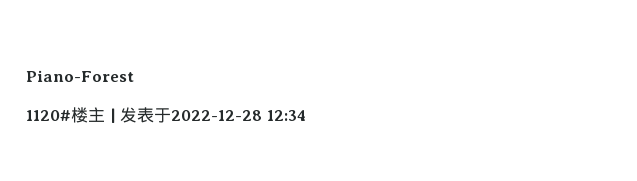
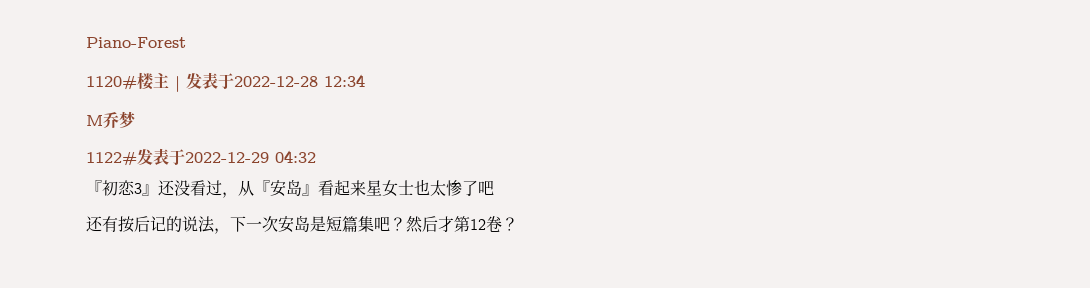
(306, 115) none -> [86,111,135,128] [86,148,316,166] [86,179,494,198] [86,216,518,234] // M乔梦 // 1122#发表于2022-12-29 04:32 // 『初恋3』还没看过，从『安岛』看起来星女士也太惨了吧 // 还有按后记的说法，下一次安岛是短篇集吧？然后才第12卷？

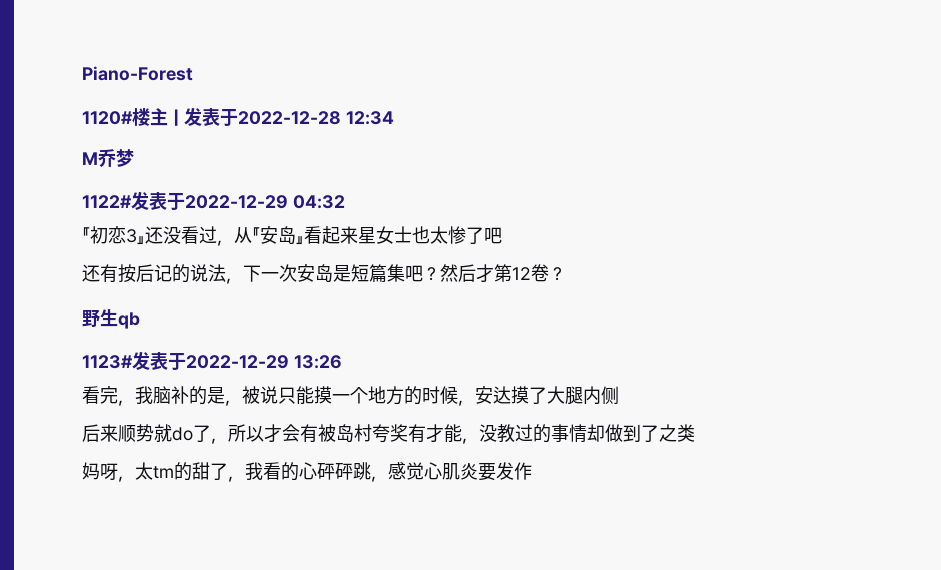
(518, 224) none -> [82,309,140,329] [82,351,342,370] [82,386,619,406] [82,424,695,444] [82,462,532,482] // 野生qb // 1123#发表于2022-12-29 13:26 // 看完，我脑补的是，被说只能摸一个地方的时候，安达摸了大腿内侧 // 后来顺势就do了，所以才会有被岛村夸奖有才能，没教过的事情却做到了之类 // 妈呀，太tm的甜了，我看的心砰砰跳，感觉心肌炎要发作

